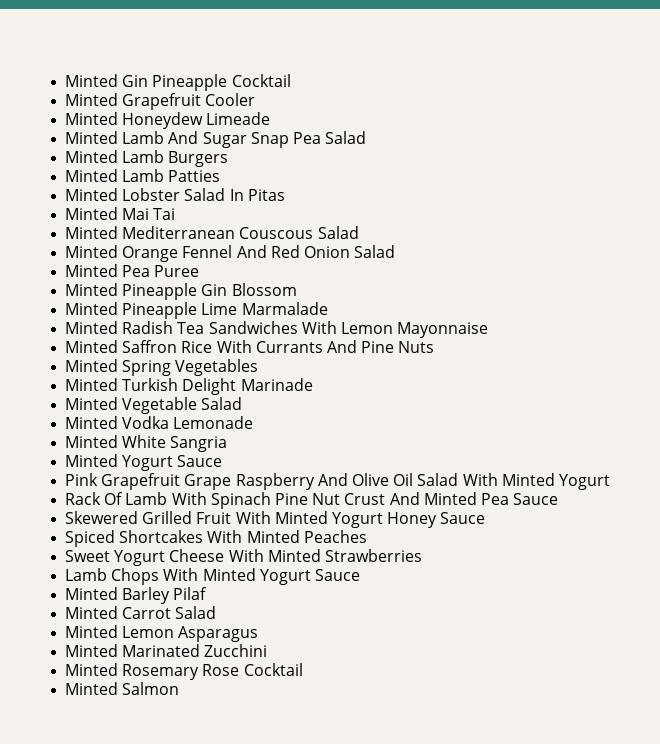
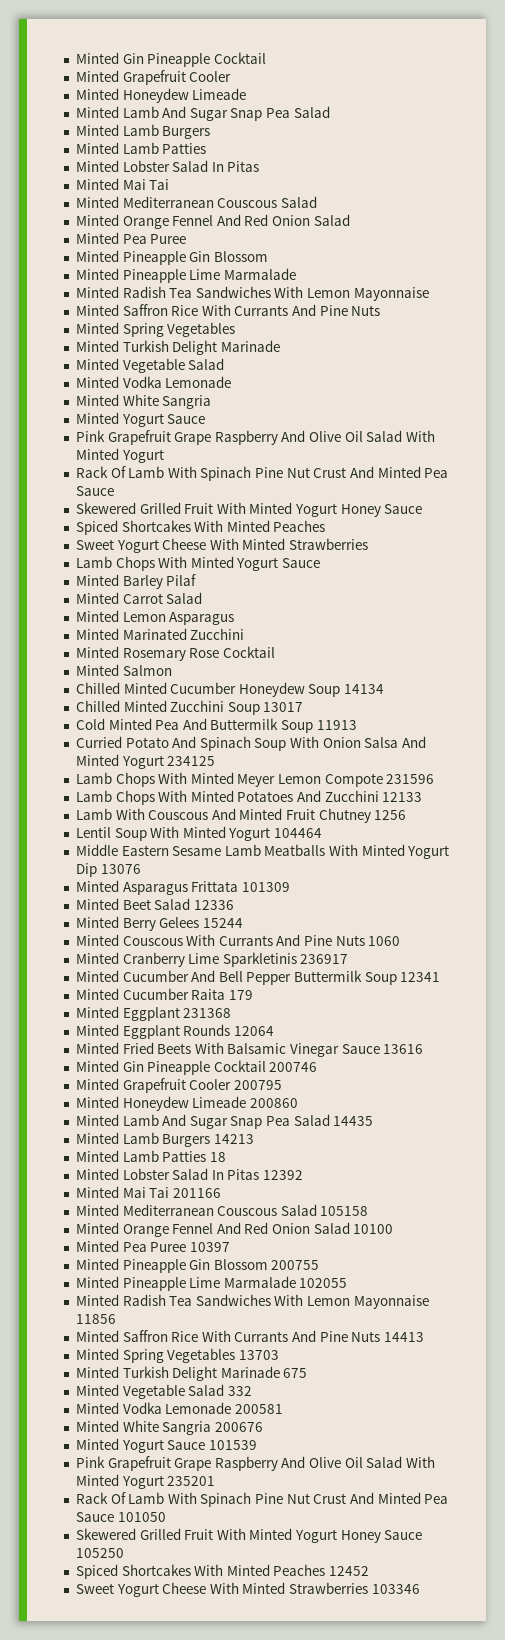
(180, 688) none -> [75,682,385,697] [75,700,304,715] [75,718,357,733] [75,736,427,751] [75,754,216,769] [75,772,435,787] [75,790,423,805] [75,808,407,823] [75,826,323,841] [75,844,450,859] [75,863,141,877] [75,880,290,895] [75,898,234,910] [75,916,243,931] [75,934,401,946] [75,952,349,967] [75,970,441,985] [75,988,253,1000] [75,1006,232,1021] [75,1024,274,1039] [75,1042,424,1057] [75,1060,318,1075] [75,1078,282,1093] [75,1096,298,1111] [75,1114,374,1129] [75,1132,254,1147] [75,1150,226,1162] [75,1168,304,1180] [75,1186,221,1198] [75,1204,369,1216] [75,1222,394,1237] [75,1240,230,1252] [75,1258,320,1273] [75,1276,348,1291] [75,1294,429,1309] [75,1314,116,1324] [75,1330,425,1342] [75,1348,279,1363] [75,1366,308,1381] [75,1384,252,1399] [75,1402,283,1414] [75,1420,263,1435] [75,1438,257,1453] [75,1456,436,1471] [75,1474,216,1489] [75,1492,449,1507] [75,1512,166,1522] [75,1528,423,1543] [75,1548,124,1558] [75,1564,370,1579] [75,1582,420,1597] // Chilled Minted Cucumber Honeydew Soup 14134 // Chilled Minted Zucchini Soup 13017 // Cold Minted Pea And Buttermilk Soup 11913 // Curried Potato And Spinach Soup With Onion Salsa And Minted Yogurt 234125 // Lamb Chops With Minted Meyer Lemon Compote 231596 // Lamb Chops With Minted Potatoes And Zucchini 12133 // Lamb With Couscous And Minted Fruit Chutney 1256 // Lentil Soup With Minted Yogurt 104464 // Middle Eastern Sesame Lamb Meatballs With Minted Yogurt Dip 13076 // Minted Asparagus Frittata 101309 // Minted Beet Salad 12336 // Minted Berry Gelees 15244 // Minted Couscous With Currants And Pine Nuts 1060 // Minted Cranberry Lime Sparkletinis 236917 // Minted Cucumber And Bell Pepper Buttermilk Soup 12341 // Minted Cucumber Raita 179 // Minted Eggplant 231368 // Minted Eggplant Rounds 12064 // Minted Fried Beets With Balsamic Vinegar Sauce 13616 // Minted Gin Pineapple Cocktail 200746 // Minted Grapefruit Cooler 200795 // Minted Honeydew Limeade 200860 // Minted Lamb And Sugar Snap Pea Salad 14435 // Minted Lamb Burgers 14213 // Minted Lamb Patties 18 // Minted Lobster Salad In Pitas 12392 // Minted Mai Tai 201166 // Minted Mediterranean Couscous Salad 105158 // Minted Orange Fennel And Red Onion Salad 10100 // Minted Pea Puree 10397 // Minted Pineapple Gin Blossom 200755 // Minted Pineapple Lime Marmalade 102055 // Minted Radish Tea Sandwiches With Lemon Mayonnaise 11856 // Minted Saffron Rice With Currants And Pine Nuts 14413 // Minted Spring Vegetables 13703 // Minted Turkish Delight Marinade 675 // Minted Vegetable Salad 332 // Minted Vodka Lemonade 200581 // Minted White Sangria 200676 // Minted Yogurt Sauce 101539 // Pink Grapefruit Grape Raspberry And Olive Oil Salad With Minted Yogurt 235201 // Rack Of Lamb With Spinach Pine Nut Crust And Minted Pea Sauce 101050 // Skewered Grilled Fruit With Minted Yogurt Honey Sauce 105250 // Spiced Shortcakes With Minted Peaches 12452 // Sweet Yogurt Cheese With Minted Strawberries 103346

